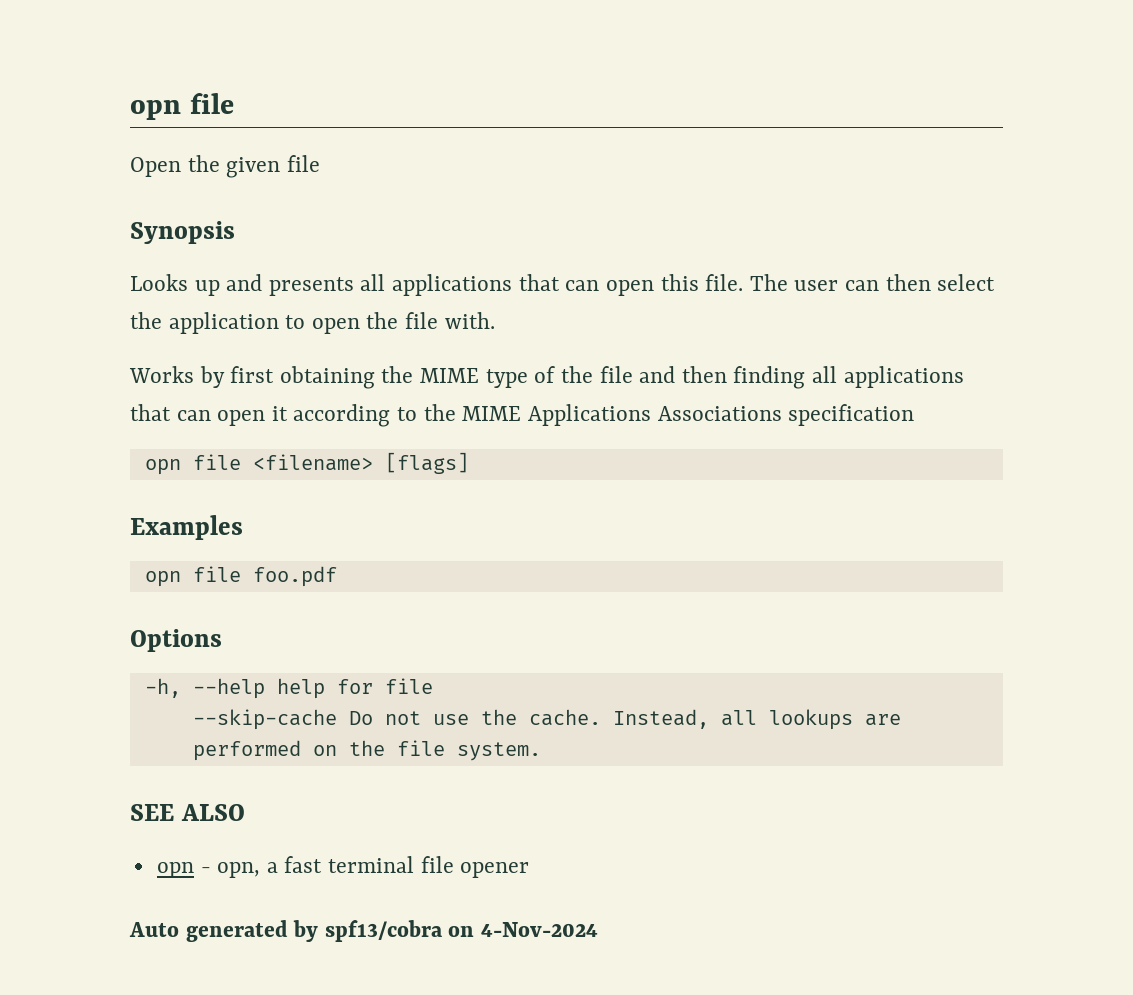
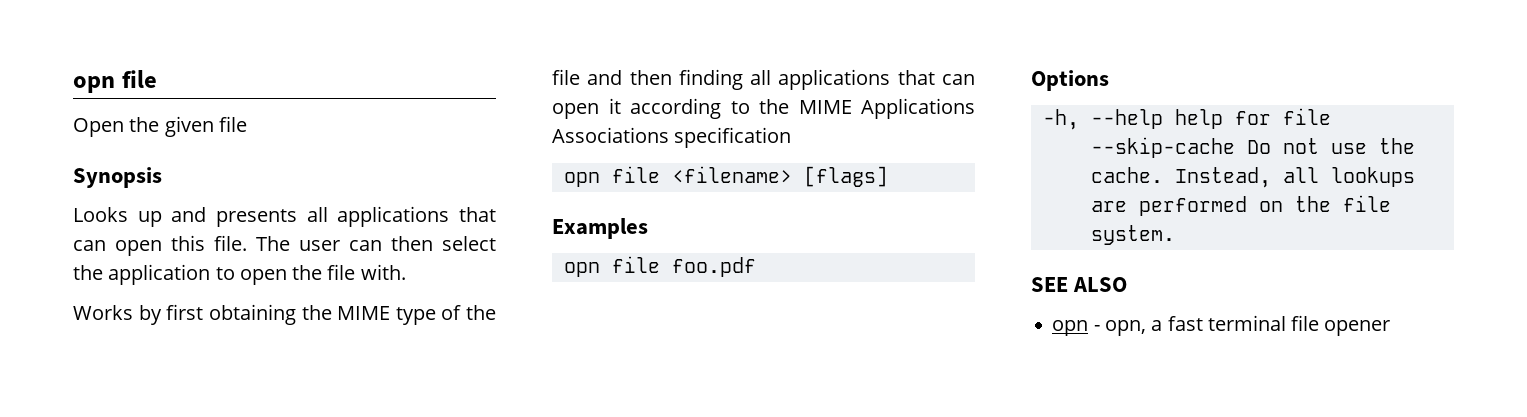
[129,920,599,942] // Auto generated by spf13/cobra on 4-Nov-2024 -> (1391, 328) none

